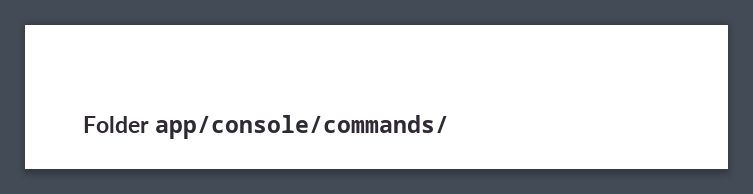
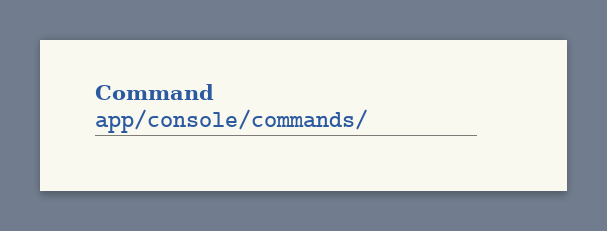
[83,116,149,133] Folder -> [95,84,214,100] Command

